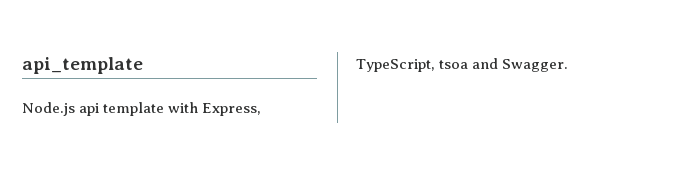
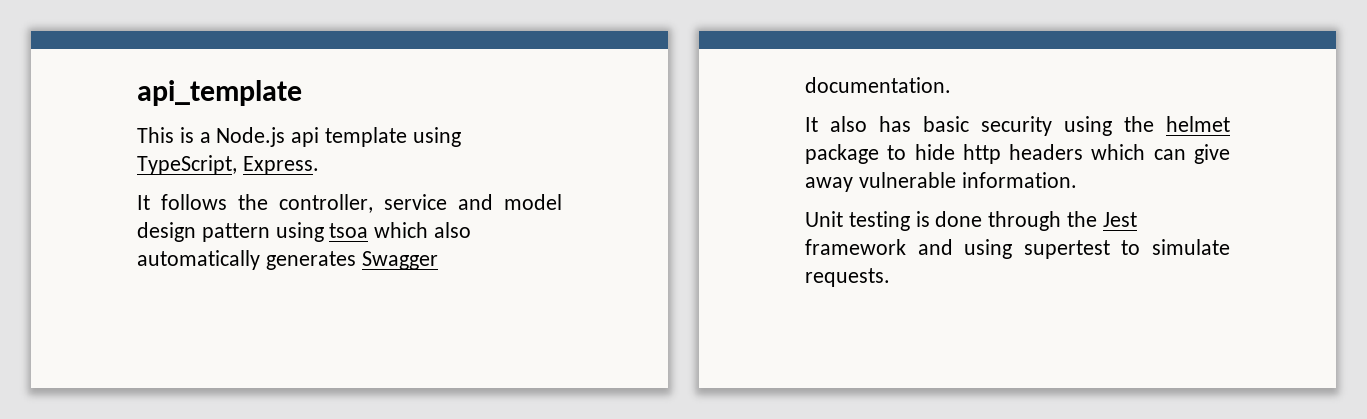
[22,102,262,116] [356,58,569,72] Node.js api template with Express, TypeScript, tsoa and Swagger. -> [137,127,461,147] [137,155,319,175] [137,194,562,213] [137,222,472,242] [137,250,438,270] [805,77,951,93] [805,116,1230,136] [805,144,1230,164] [805,172,1077,192] [805,211,1137,231] [805,239,1230,259] [805,268,890,287] This is a Node.js api template using TypeScript, Express. // It follows the controller, service and model design pattern using tsoa which also automatically generates Swagger documentation. // It also has basic security using the helmet package to hide http headers which can give away vulnerable information. // Unit testing is done through the Jest framework and using supertest to simulate requests.

